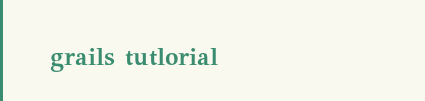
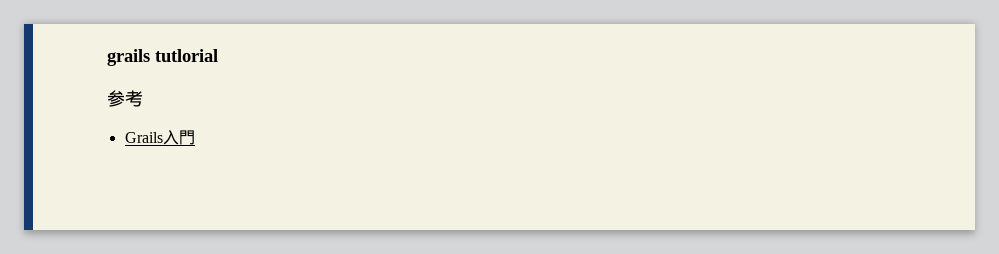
(218, 57) none -> [107,90,143,107] [124,130,195,145] // 参考 // Grails入門

